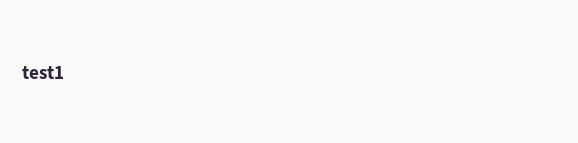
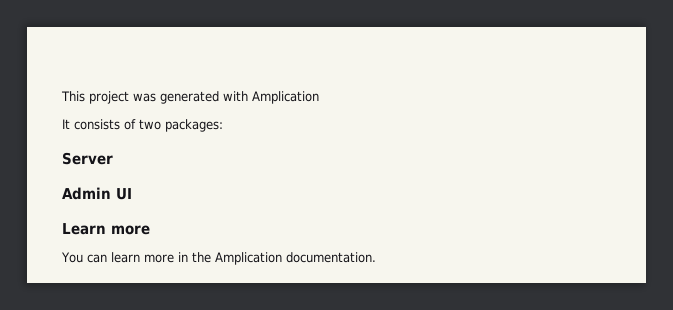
[22,66,64,79] test1 -> [61,91,319,104] [62,119,223,132] [62,152,113,165] [62,187,132,200] [62,223,150,235] [61,252,376,265] This project was generated with Amplication // It consists of two packages: // Server // Admin UI // Learn more // You can learn more in the Amplication documentation.

